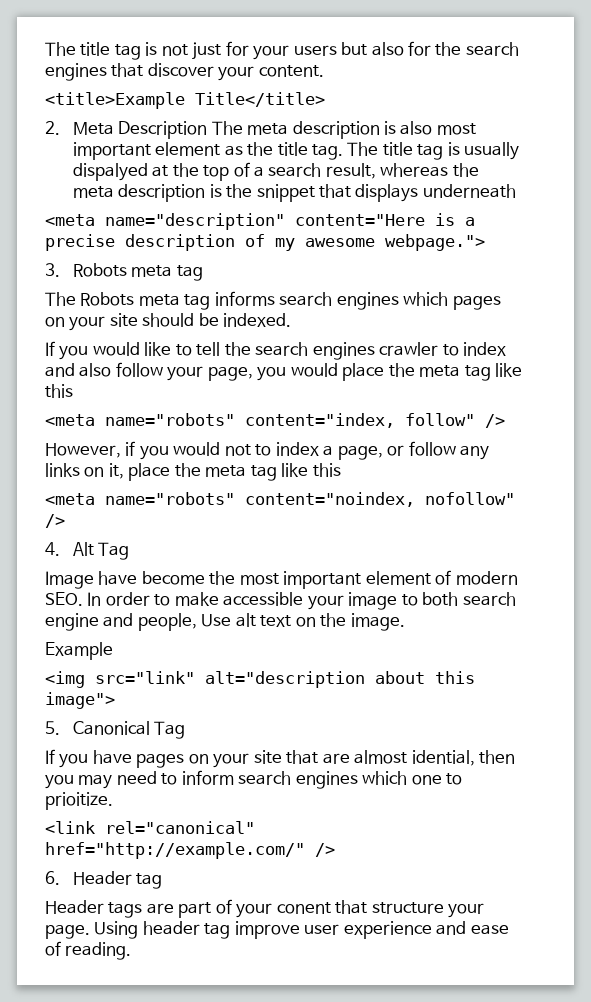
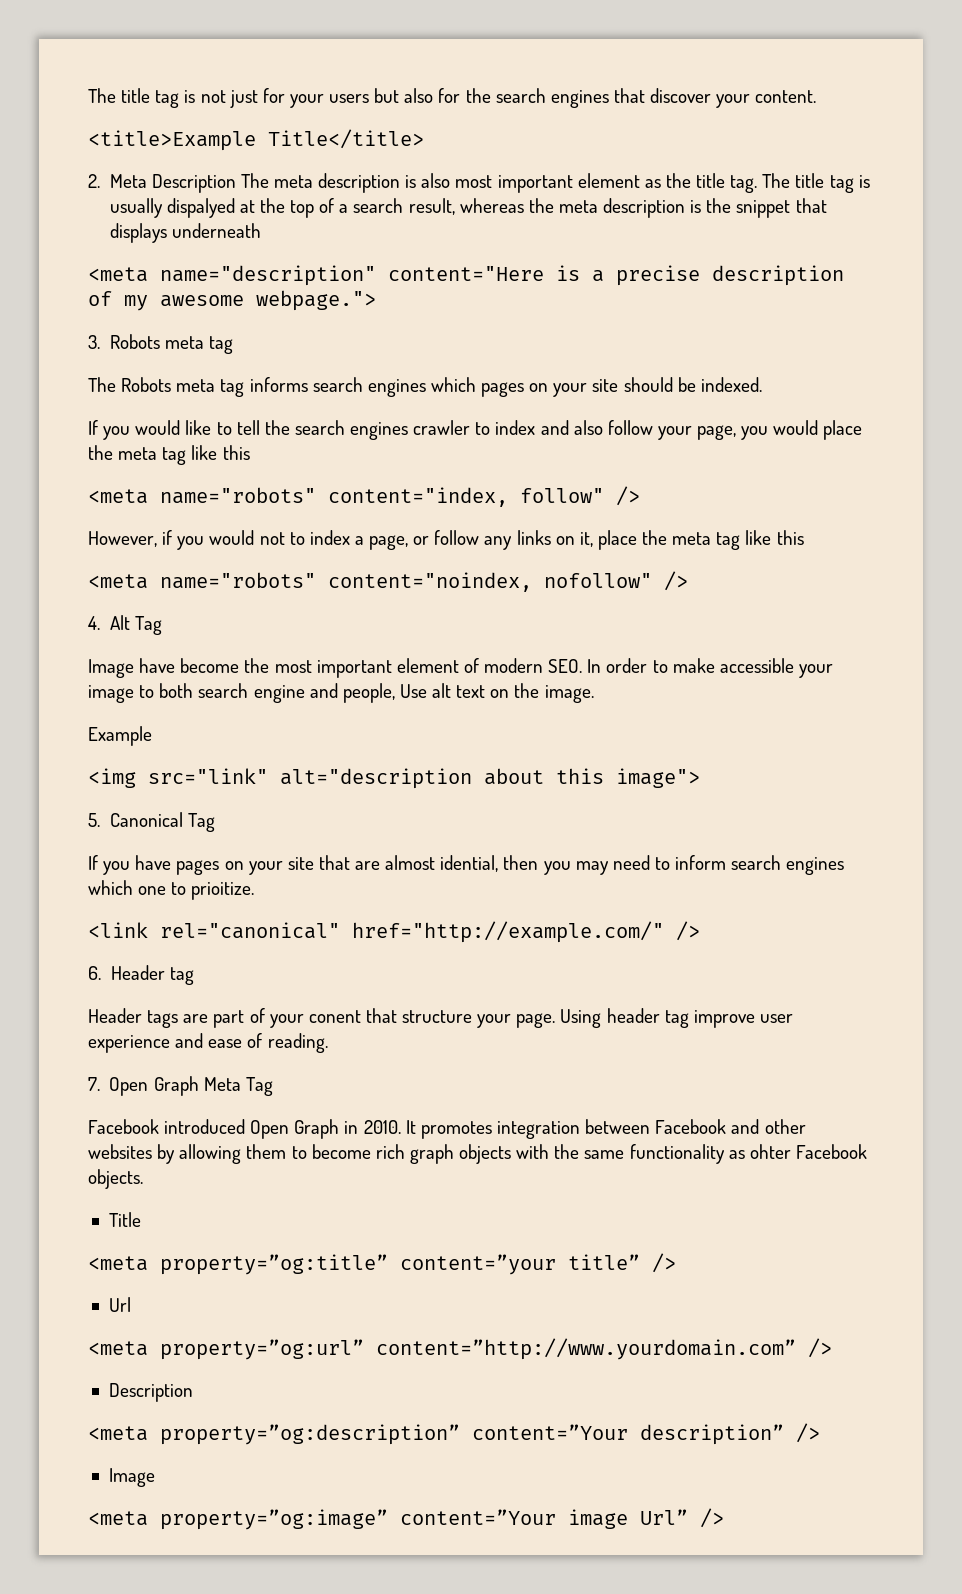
(132, 951) none -> [88,1076,273,1096] [88,1119,806,1139] [88,1144,867,1164] [88,1169,143,1189] [108,1212,141,1227] [88,1253,676,1275] [108,1297,131,1312] [88,1338,832,1360] [108,1383,193,1402] [88,1423,820,1445] [108,1468,155,1487] [88,1508,724,1530] // 7. Open Graph Meta Tag // Facebook introduced Open Graph in 2010. It promotes integration between Facebook and other websites by allowing them to become rich graph objects with the same functionality as ohter Facebook objects. // Title // <meta property=”og:title” content=”your title” /> // Url // <meta property=”og:url” content=”http://www.yourdomain.com” /> // Description // <meta property=”og:description” content=”Your description” /> // Image // <meta property=”og:image” content=”Your image Url” />

